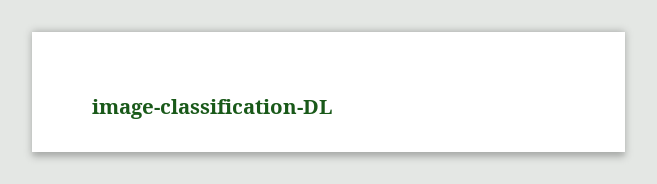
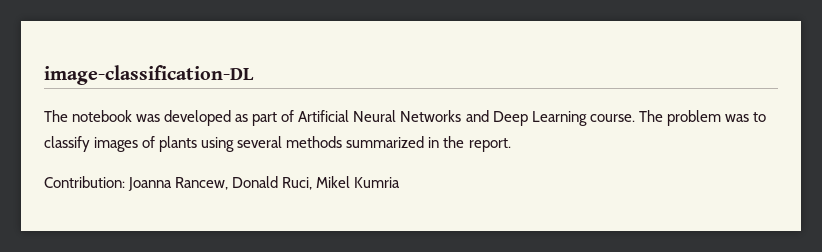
(332, 109) none -> [44,110,766,126] [44,136,511,152] [44,176,401,191] // The notebook was developed as part of Artificial Neural Networks and Deep Learning course. The problem was to classify images of plants using several methods summarized in the report. // Contribution: Joanna Rancew, Donald Ruci, Mikel Kumria

